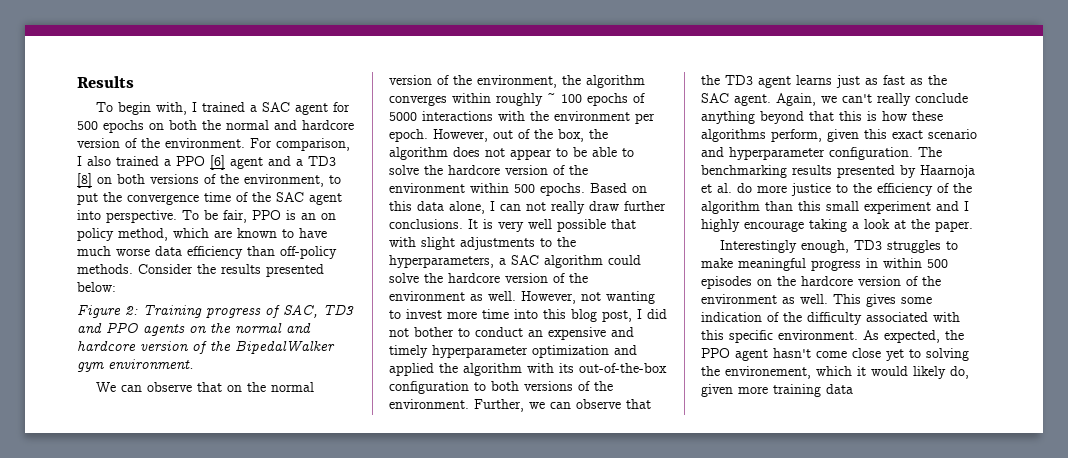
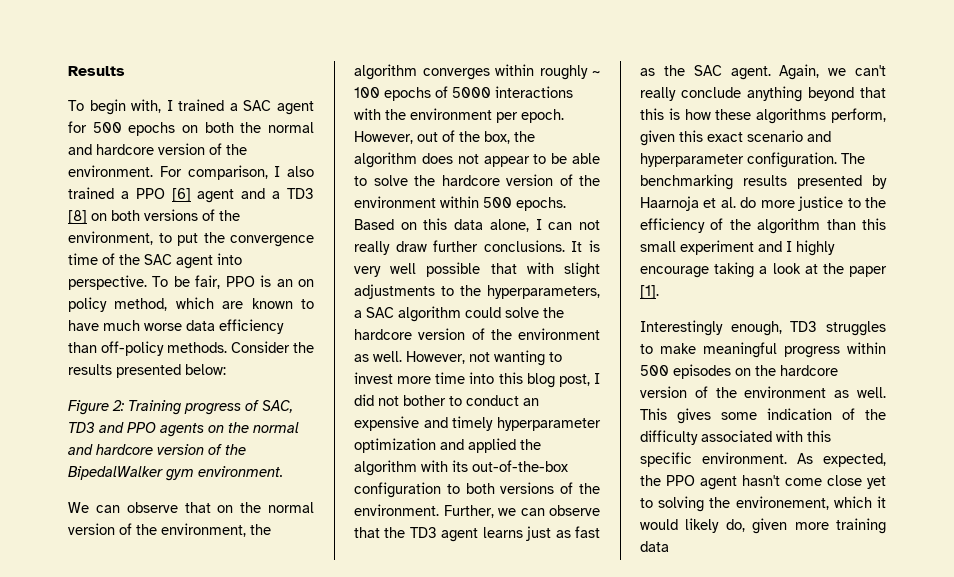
[935,221,973,232] paper. -> [849,266,887,277] [640,285,659,299] paper [1].
[866,258,878,268] in -> (840, 352) none

